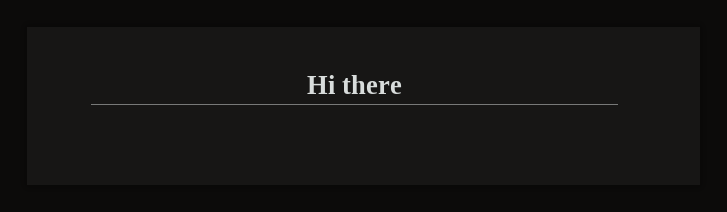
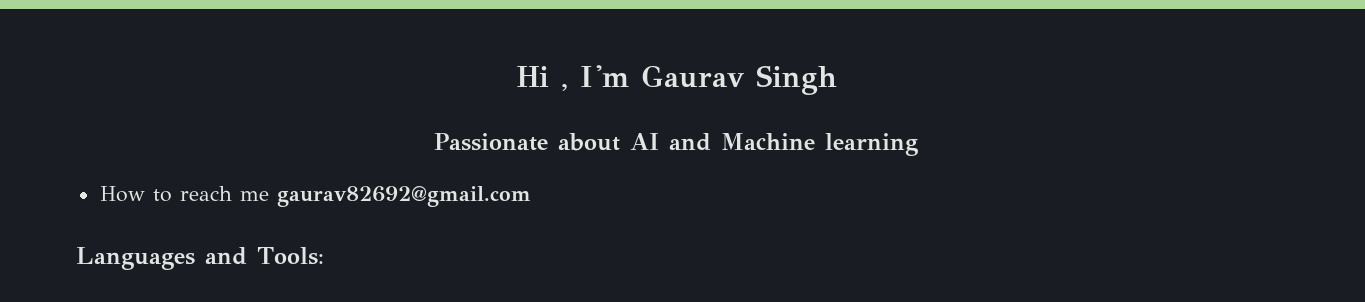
[342,75,403,94] there -> [560,65,837,95] [434,133,918,156] [99,186,531,207] [76,247,324,270] , I'm Gaurav Singh // Passionate about AI and Machine learning // How to reach me gaurav82692@gmail.com // Languages and Tools:

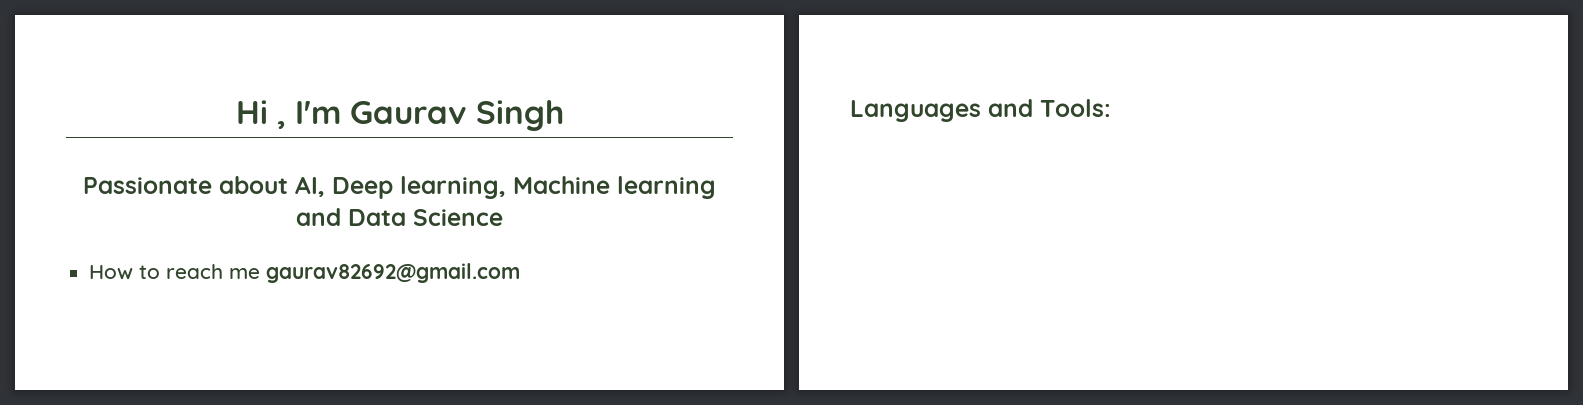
[629,133,711,151] AI and -> [295,176,506,199] AI, Deep learning,
(918, 144) none -> [296,208,503,226] and Data Science

